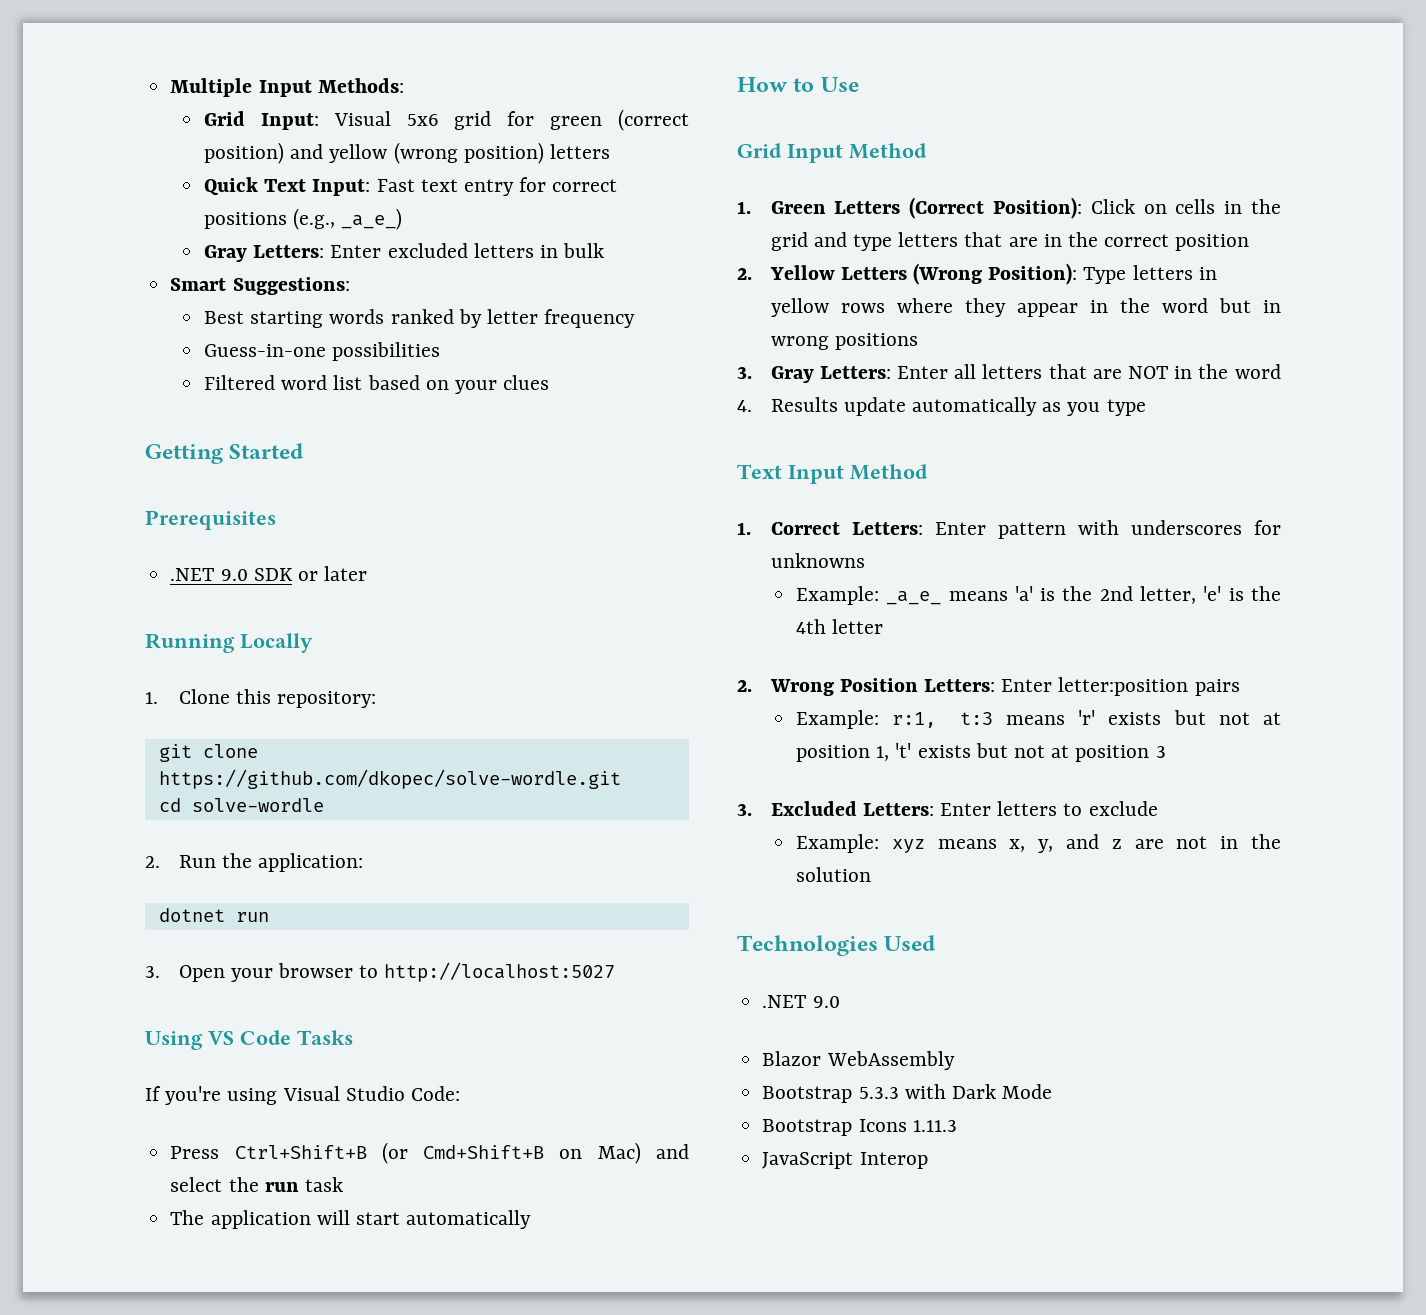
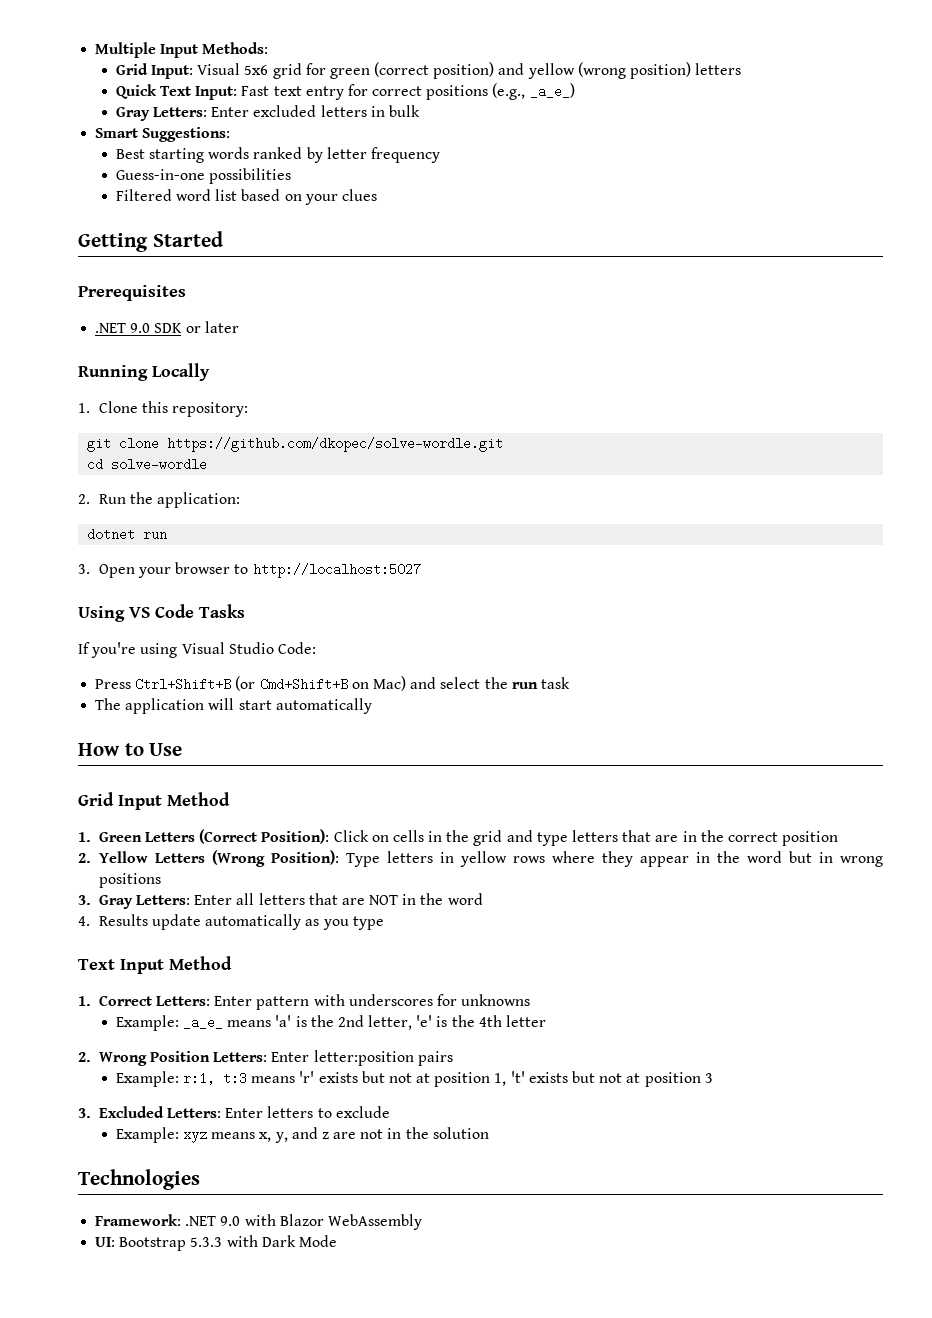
[884,935,936,951] [762,995,840,1008] Used // .NET 9.0 // -> [95,1214,276,1226] // Framework: .NET 9.0 with
(955, 1060) none -> [95,1237,116,1247] UI:
[762,1119,957,1136] [762,1152,928,1169] // Bootstrap Icons 1.11.3 // JavaScript Interop -> (337, 1241) none

